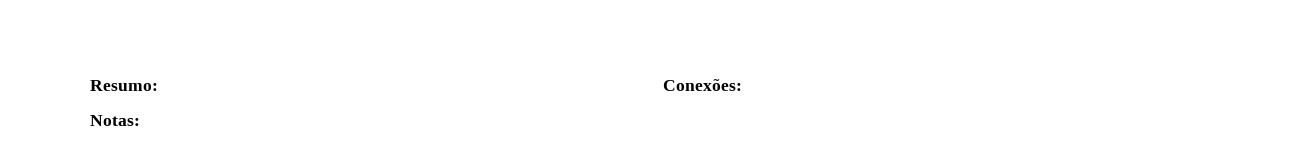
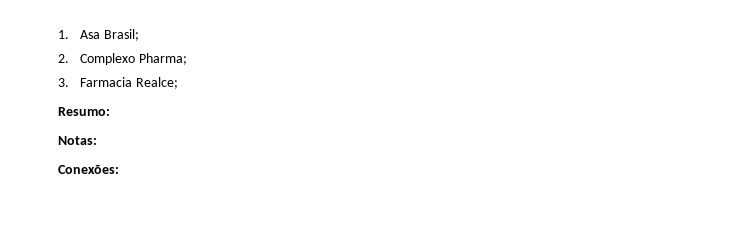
(90, 85) none -> [58,29,140,41] [58,53,188,65] [58,77,179,89] 1. Asa Brasil; // 2. Complexo Pharma; // 3. Farmacia Realce; //

